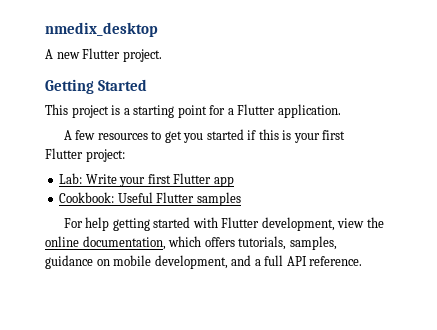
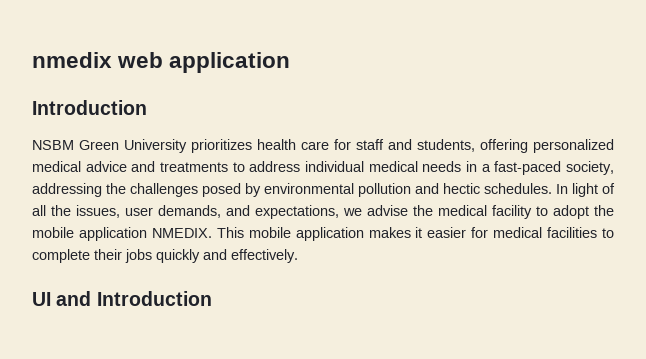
[45,22,158,37] [45,48,162,62] [45,79,147,94] [45,104,341,118] [63,129,346,143] [45,148,125,162] [59,173,234,187] [59,192,241,206] [63,217,384,231] [45,236,337,250] [45,255,363,269] nmedix_desktop // A new Flutter project. // Getting Started // This project is a starting point for a Flutter application. // A few resources to get you started if this is your first Flutter project: // Lab: Write your first Flutter app // Cookbook: Useful Flutter samples // For help getting started with Flutter development, view the online documentation, which offers tutorials, samples, guidance on mobile development, and a full API reference. -> [32,52,291,73] [32,100,147,115] [32,139,614,153] [32,161,615,175] [32,183,615,197] [32,205,614,219] [32,227,614,241] [32,249,298,263] [32,291,212,306] nmedix web application // Introduction // NSBM Green University prioritizes health care for staff and students, offering personalized medical advice and treatments to address individual medical needs in a fast-paced society, addressing the challenges posed by environmental pollution and hectic schedules. In light of all the issues, user demands, and expectations, we advise the medical facility to adopt the mobile application NMEDIX. This mobile application makes it easier for medical facilities to complete their jobs quickly and effectively. // UI and Introduction

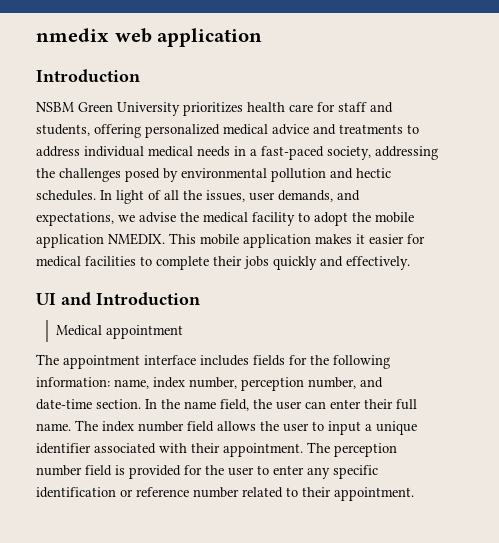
(212, 298) none -> [56,325,184,339] [36,354,390,369] [36,377,383,391] [36,399,417,411] [36,420,417,435] [36,442,397,457] [36,465,378,479] [36,487,414,501] // Medical appointment // The appointment interface includes fields for the following information: name, index number, perception number, and date-time section. In the name field, the user can enter their full name. The index number field allows the user to input a unique identifier associated with their appointment. The perception number field is provided for the user to enter any specific identification or reference number related to their appointment.

